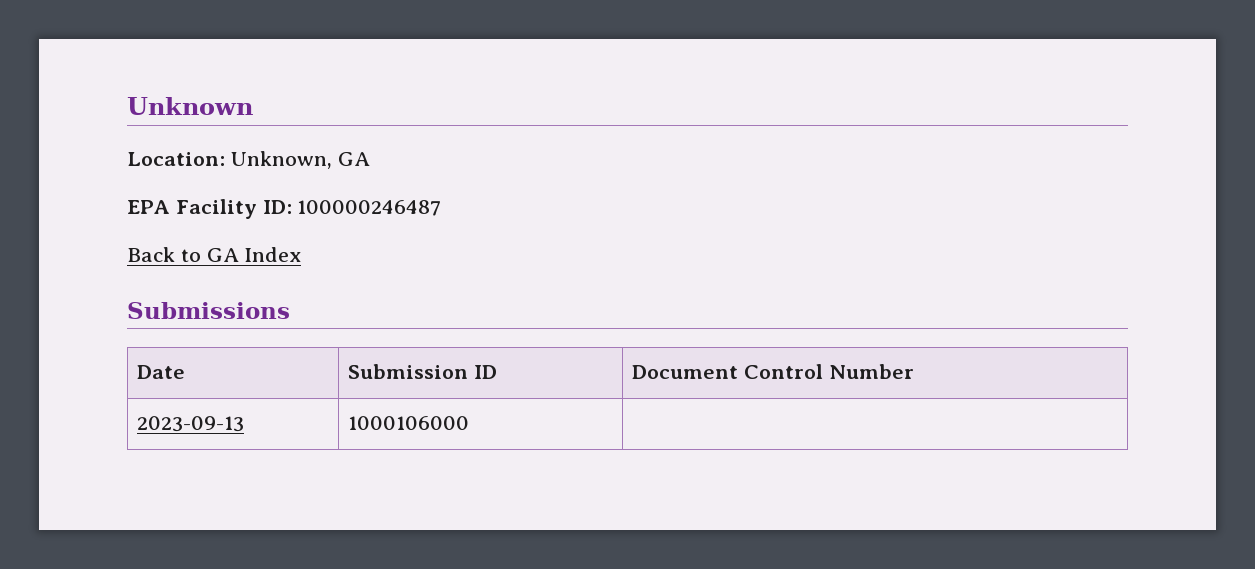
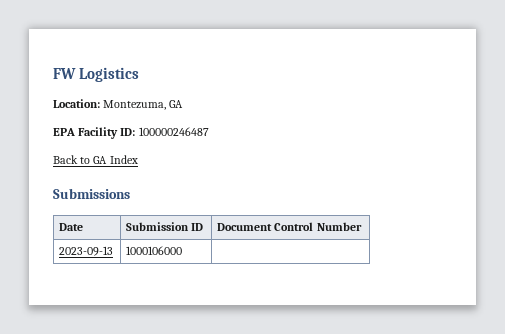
[127,97,253,115] Unknown -> [53,67,140,82] FW Logistics
[230,151,332,169] Unknown, -> [103,100,167,110] Montezuma,

